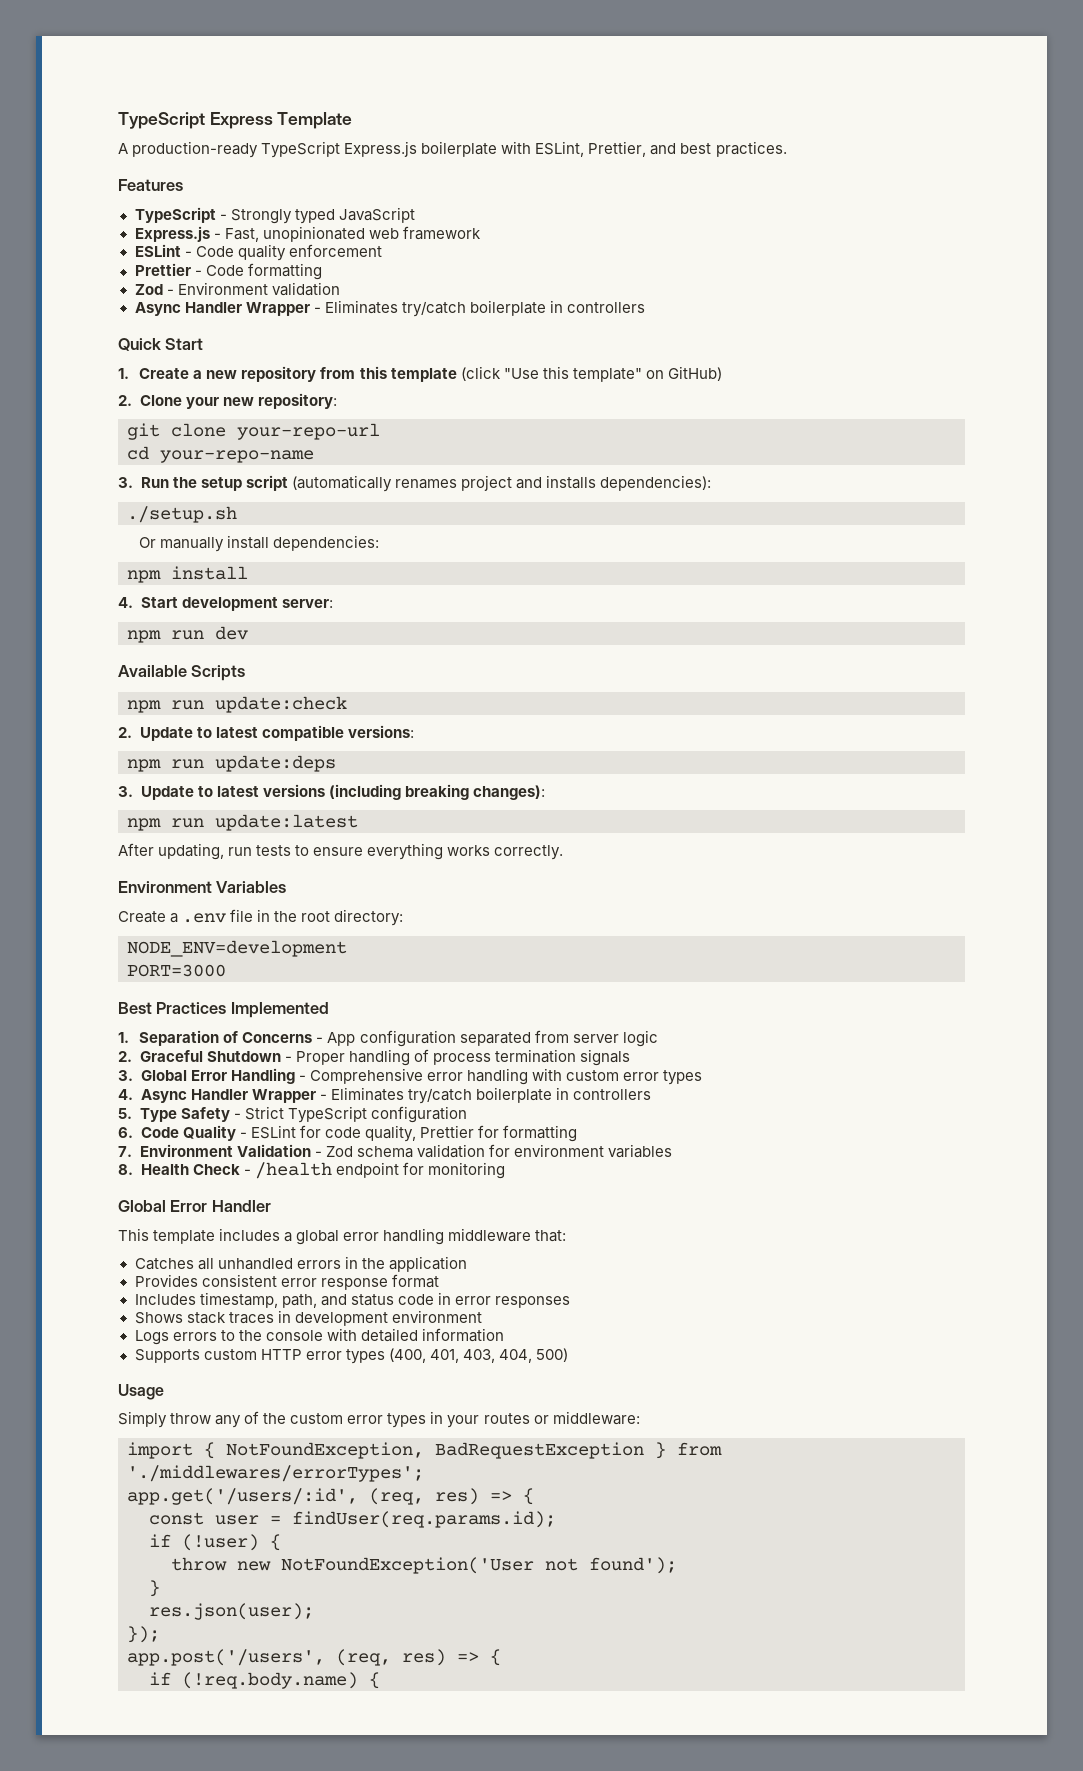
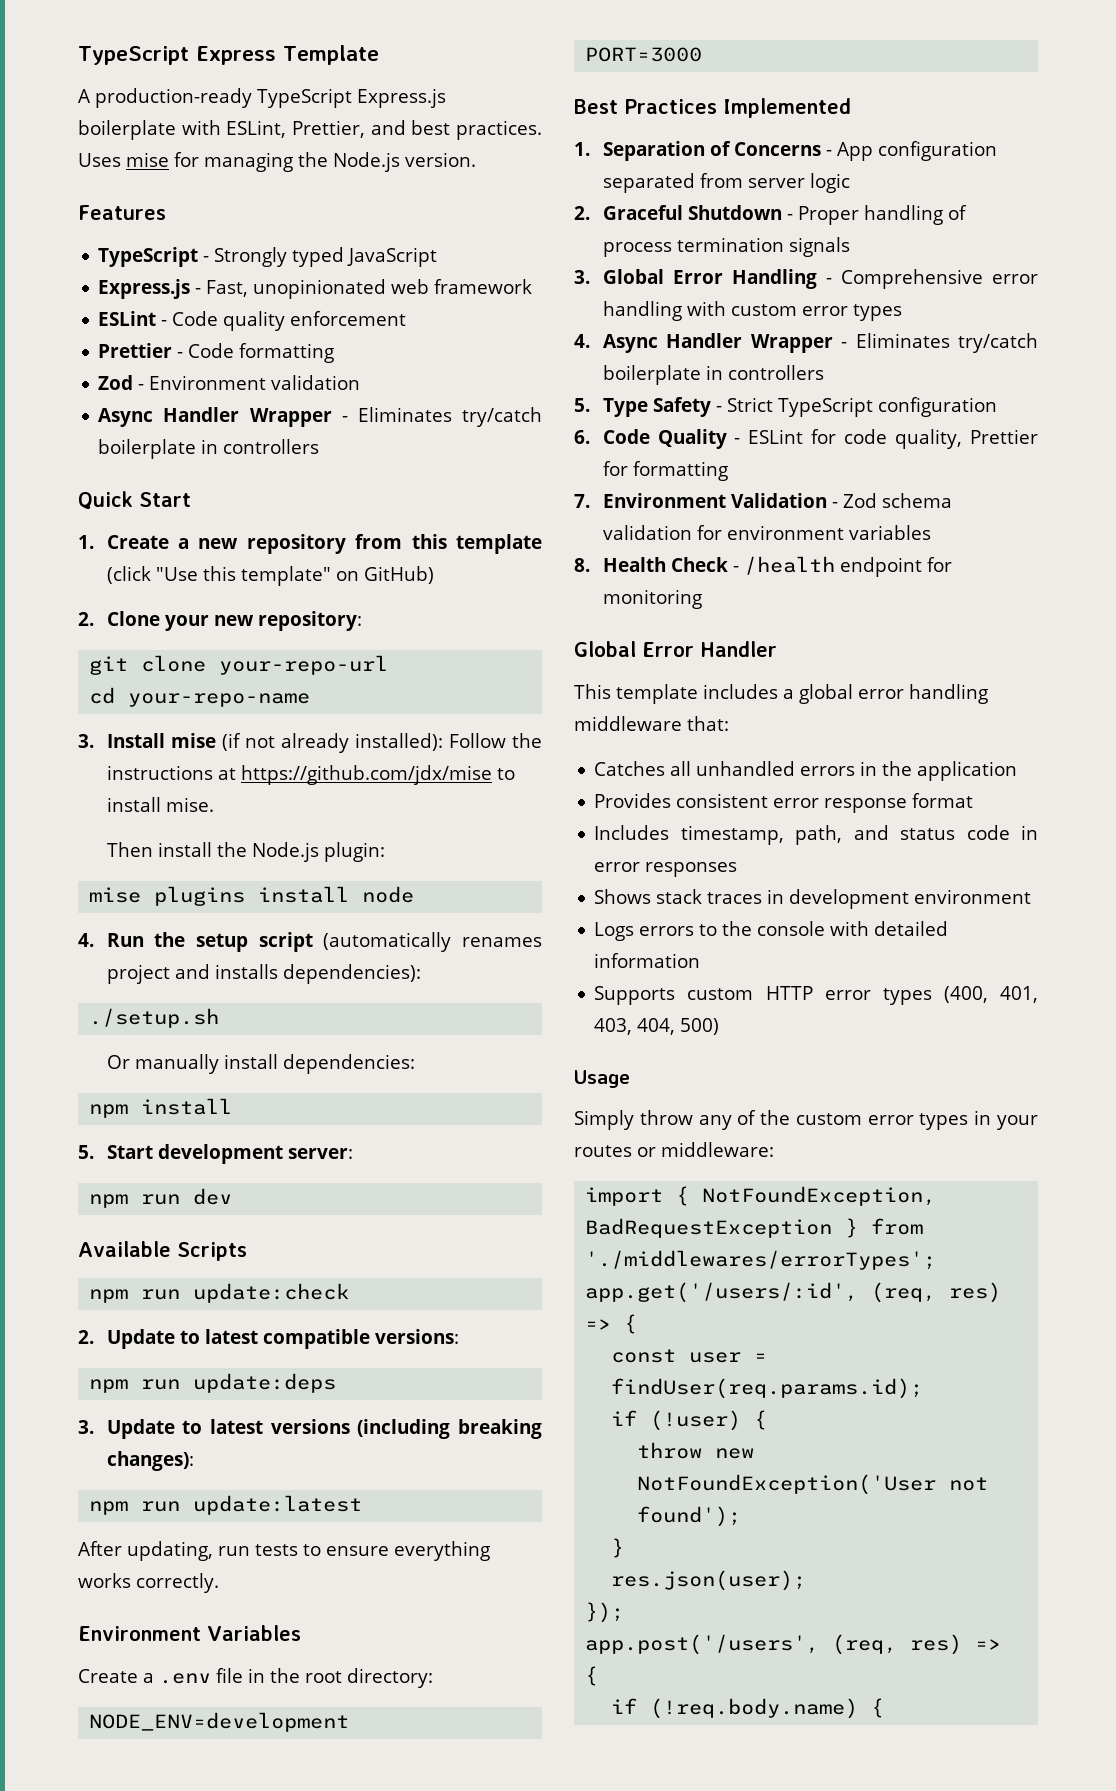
(787, 149) none -> [78,152,476,172] Uses mise for managing the Node.js version.
(133, 482) none -> [106,733,542,753] [106,765,515,785] [106,797,214,812] [106,842,385,862] [89,886,415,906] [78,933,94,947] Install mise (if not already installed): Follow the instructions at https://github.com/jdx/mise to install mise. // Then install the Node.js plugin: // mise plugins install node // 4.
[118,597,133,608] 4. -> [78,1145,94,1159] 5.

